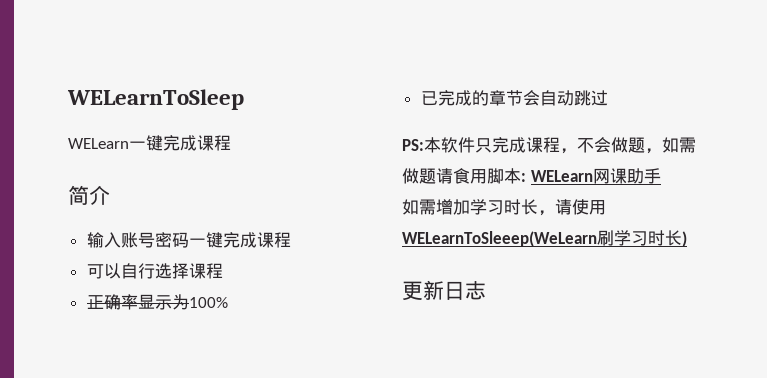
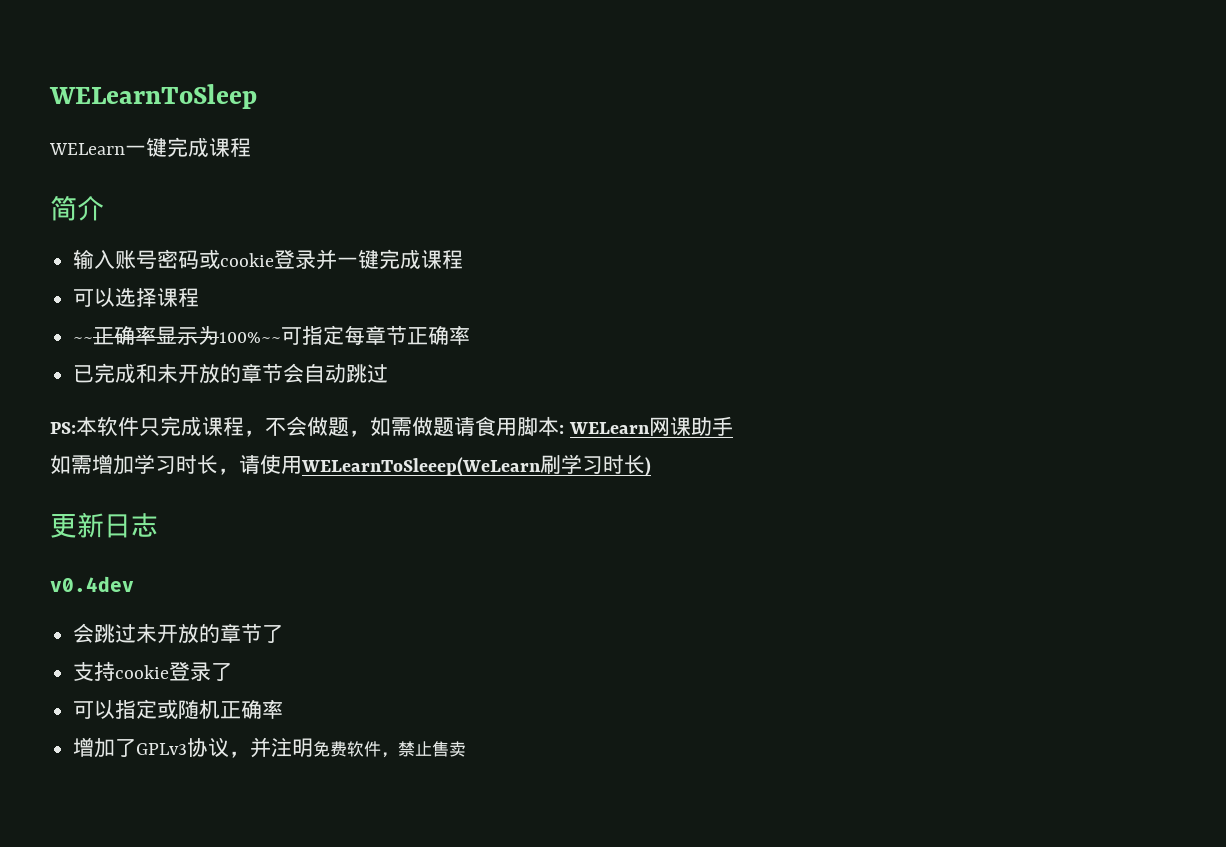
(189, 240) none -> [199,249,338,270] 或cookie登录并
[120,263,155,279] 自行 -> (116, 297) none
(223, 271) none -> [73,337,94,343] ~~
[188,297,228,308] 100% -> [219,325,471,346] 100%~~可指定每章节正确率
(472, 98) none -> [136,363,221,384] 和未开放
(486, 290) none -> [50,576,134,592] [73,623,284,644] [73,661,233,681] [73,699,284,719] [73,737,467,758] // v0.4dev // 会跳过未开放的章节了 // 支持cookie登录了 // 可以指定或随机正确率 // 增加了GPLv3协议，并注明免费软件，禁止售卖

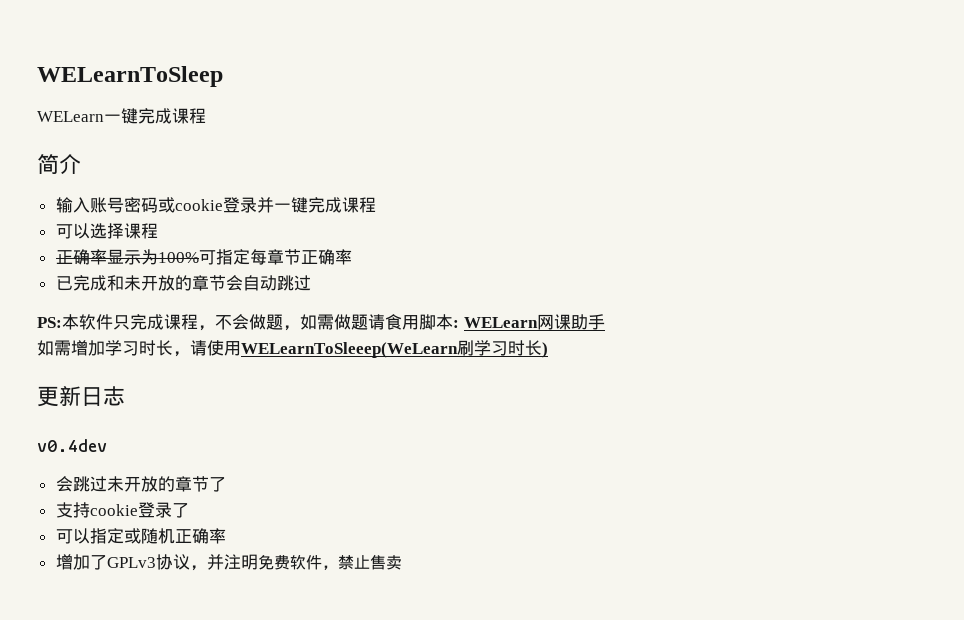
[73,337,94,343] ~~ -> (158, 231) none
[219,332,282,343] 100%~~ -> [157,252,199,263] 100%

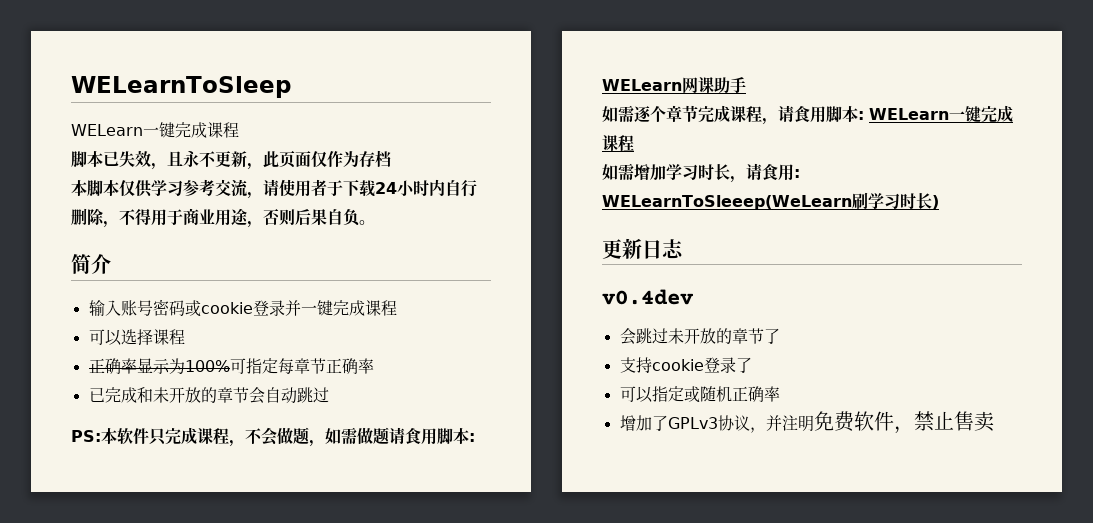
(206, 116) none -> [71,150,391,170] [71,179,477,199] [71,208,375,228] // 脚本已失效，且永不更新，此页面仅作为存档 // 本脚本仅供学习参考交流，请使用者于下载24小时内自行删除，不得用于商业用途，否则后果自负。
(605, 322) none -> [602,105,1013,125] [602,135,634,151] // 如需逐个章节完成课程，请食用脚本: WELearn一键完成课程
[207,340,241,356] 使用 -> [762,164,800,181] 食用:

